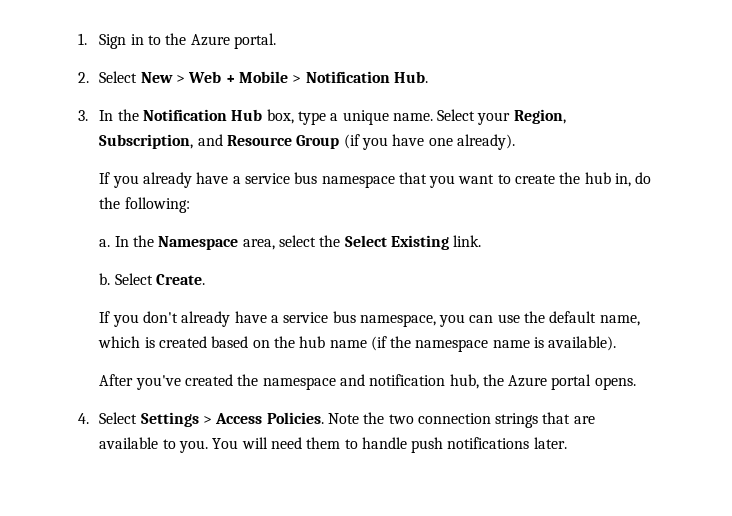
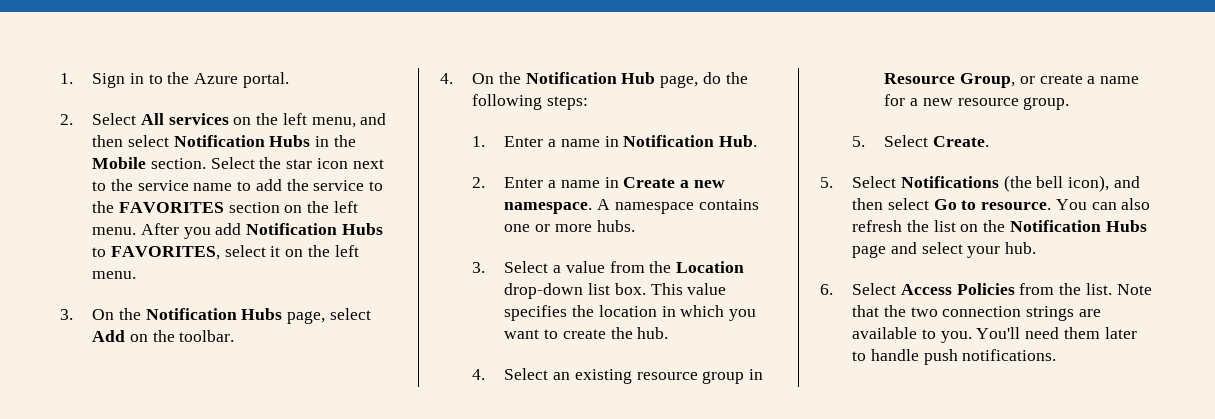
[140,71,428,83] [78,109,566,125] [99,134,515,150] [99,172,427,188] New > Web + Mobile > Notification Hub. // 3. In the Notification Hub box, type a unique name. Select your Region, Subscription, and Resource Group (if you have one already). // If you already have a service bus namespace that -> [140,113,387,128] [92,135,356,147] [92,157,384,169] [92,179,383,191] [92,201,358,213] [92,223,383,239] [92,245,359,260] [92,271,137,279] [60,308,371,324] [92,330,235,342] [440,72,748,88] [472,94,588,110] [472,135,757,147] [472,177,725,188] [504,199,759,214] [504,220,635,232] [472,261,744,273] [504,283,727,299] [504,305,725,321] All services on the left menu, and then select Notification Hubs in the Mobile section. Select the star icon next to the service name to add the service to the FAVORITES section on the left menu. After you add Notification Hubs to FAVORITES, select it on the left menu. // 3. On the Notification Hubs page, select Add on the toolbar. // 4. On the Notification Hub page, do the following steps: // 1. Enter a name in Notification Hub. // 2. Enter a name in Create a new namespace. A namespace contains one or more hubs. // 3. Select a value from the Location drop-down list box. This value specifies the location in which
[584,172,652,187] [99,197,190,213] [99,235,482,250] [99,273,205,285] [99,311,640,327] [98,336,617,352] [99,374,636,390] [78,412,359,427] hub in, do the following: // a. In the Namespace area, select the Select Existing link. // b. Select Create. // If you don't already have a service bus namespace, you can use the default name, which is created based on the hub name (if the namespace name is available). // After you've created the namespace and notification hub, the Azure portal opens. // 4. Select Settings > Access Policies. Note -> [637,327,669,339] [472,368,763,384] [884,73,1139,88] [884,94,1070,110] [852,135,990,147] [820,175,1140,192] [852,198,1151,210] [852,220,1147,232] [852,242,1037,258] [820,283,1152,295] [852,305,880,317] hub. // 4. Select an existing resource group in Resource Group, or create a name for a new resource group. // 5. Select Create. // 5. Select Notifications (the bell icon), and then select Go to resource. You can also refresh the list on the Notification Hubs page and select your hub. // 6. Select Access Policies from the list. Note that
[542,412,571,424] that -> (1075, 313) none
[212,437,268,449] You will -> [976,327,1021,339] You'll
(341, 443) none -> [1104,327,1137,339] later
[447,437,567,449] notifications later. -> [962,349,1057,361] notifications.

